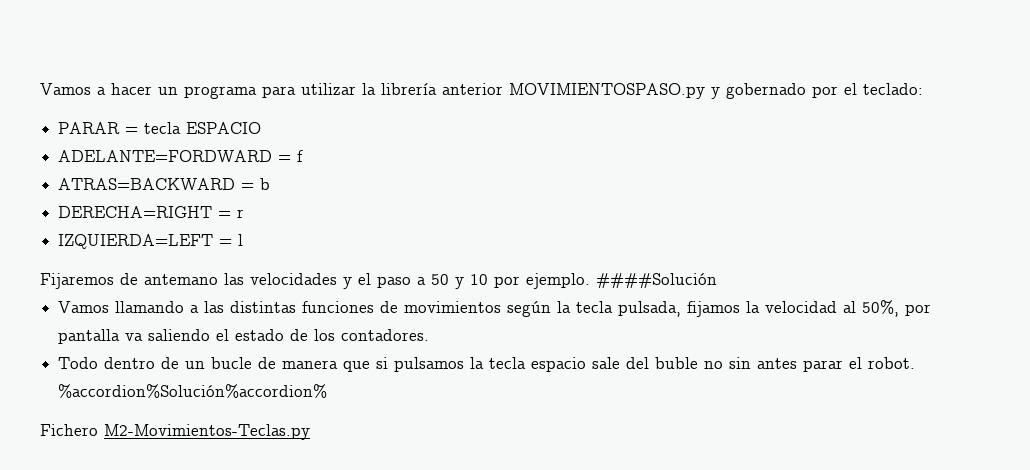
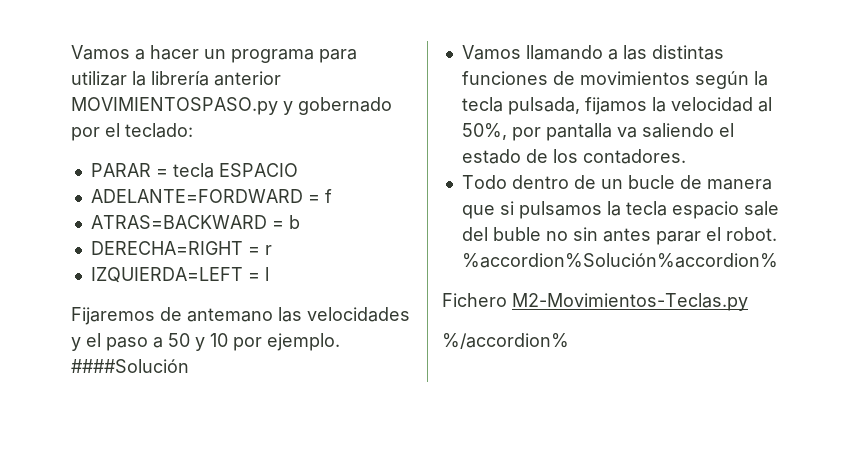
(310, 432) none -> [442,333,569,349] // %/accordion%

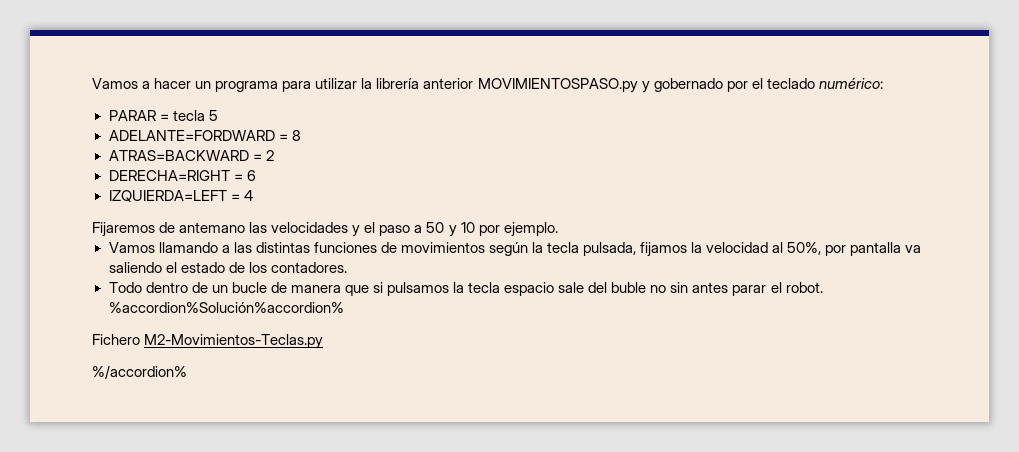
[125,123,193,138] teclado: -> [766,77,883,89] teclado numérico:
[218,163,298,177] ESPACIO -> [208,110,218,121] 5
[324,189,332,203] f -> [291,130,301,141] 8
[288,215,300,229] b -> [265,150,274,161] 2
[264,245,272,255] r -> [246,170,256,181] 6
[264,267,269,281] l -> [243,190,253,201] 4
[71,359,189,373] ####Solución -> (558, 229) none

